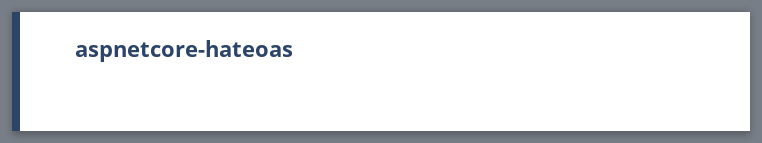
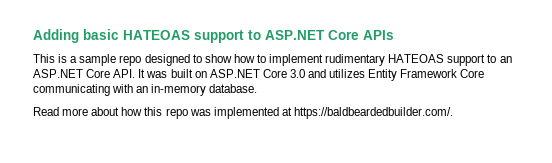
[75,40,293,62] aspnetcore-hateoas -> [33,29,394,43] [33,54,512,66] [33,69,485,81] [33,84,258,96] [33,107,453,119] Adding basic HATEOAS support to ASP.NET Core APIs // This is a sample repo designed to show how to implement rudimentary HATEOAS support to an ASP.NET Core API. It was built on ASP.NET Core 3.0 and utilizes Entity Framework Core communicating with an in-memory database. // Read more about how this repo was implemented at https://baldbeardedbuilder.com/.

